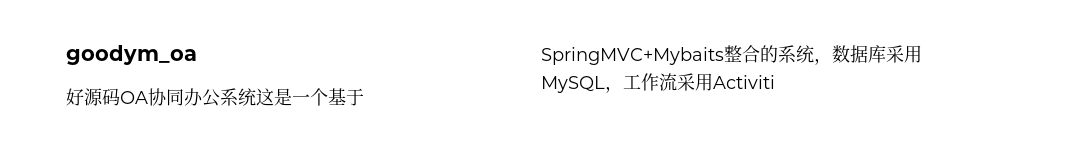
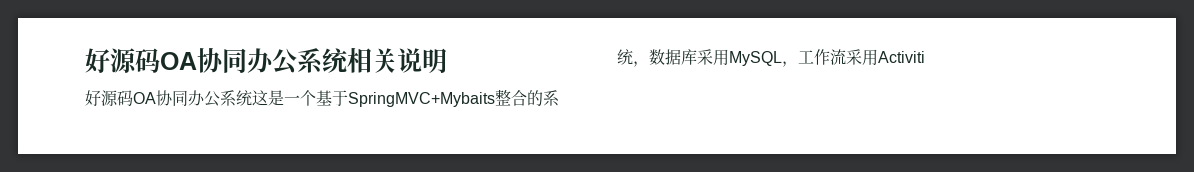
[66,45,197,65] goodym_oa -> [85,47,447,75] 好源码OA协同办公系统相关说明

